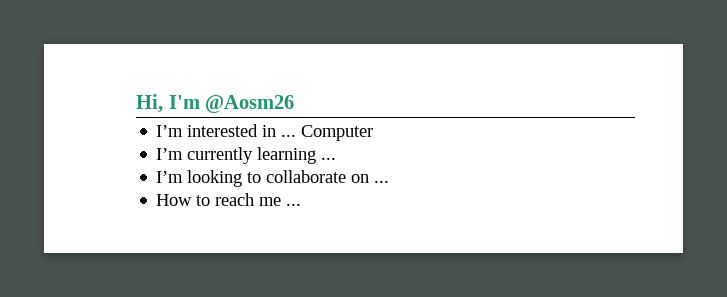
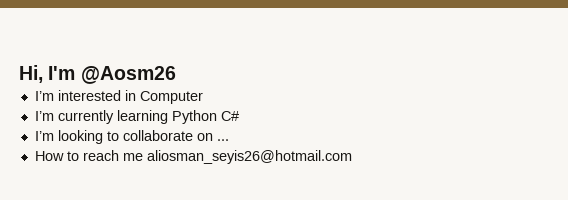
[281,134,297,137] ... -> (136, 95) none
[321,157,337,160] ... -> [171,110,239,124] Python C#
[286,203,302,206] ... -> [146,150,352,164] aliosman_seyis26@hotmail.com

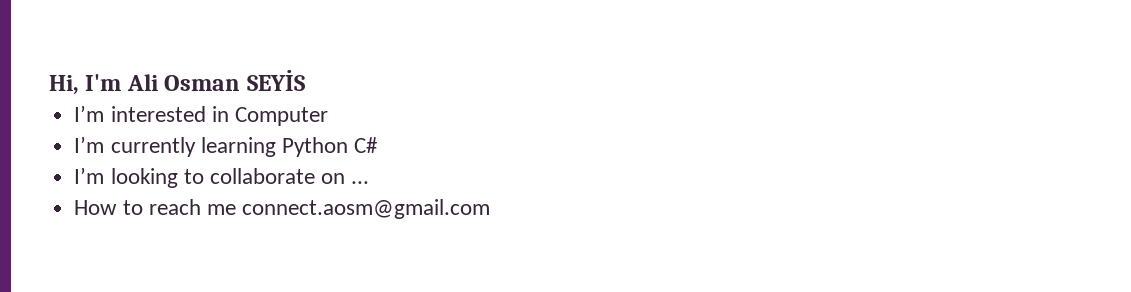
[80,66,176,84] @Aosm26 -> [126,70,305,91] Ali Osman SEYİS
[146,150,352,164] aliosman_seyis26@hotmail.com -> [242,199,491,219] connect.aosm@gmail.com

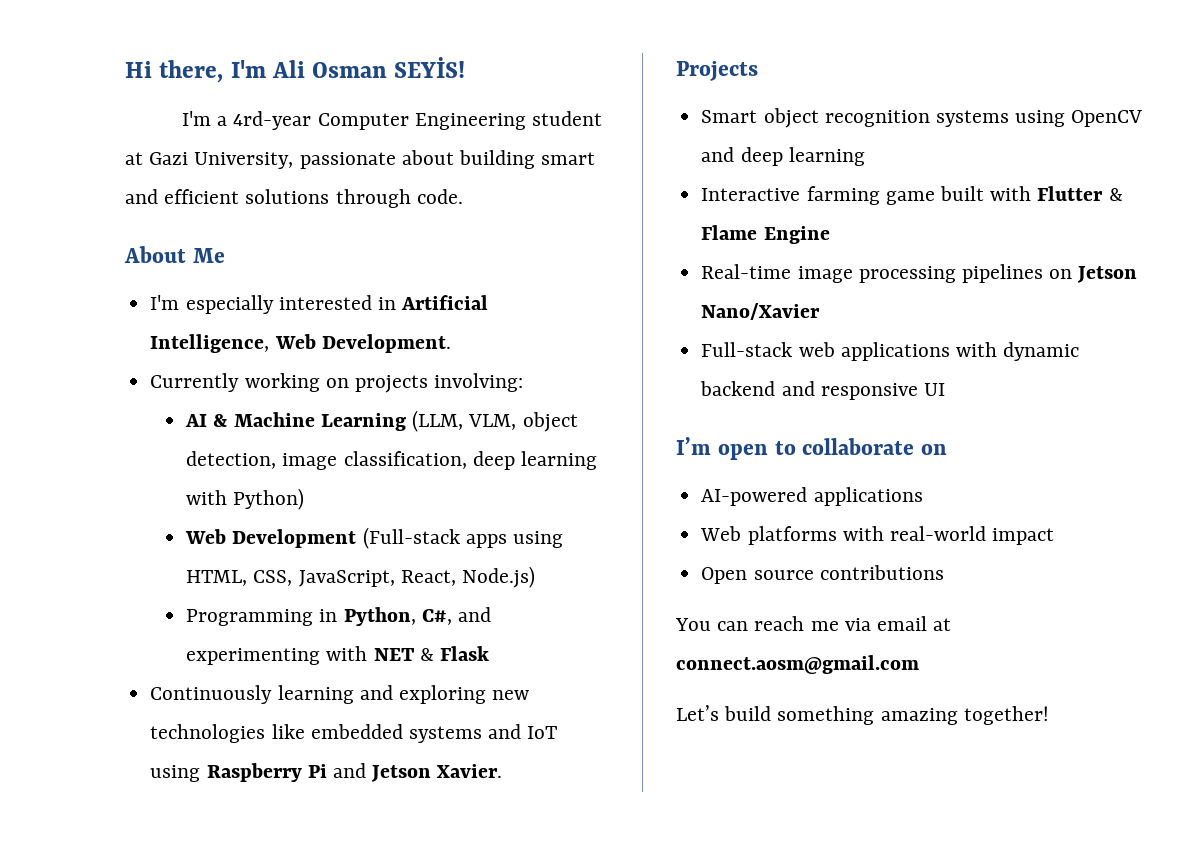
[49,75,79,95] Hi, -> [125,60,224,83] Hi there,
[246,70,305,91] [74,105,328,126] [74,136,379,157] [74,167,370,188] [74,199,491,219] SEYİS // I’m interested in Computer // I’m currently learning Python C# // I’m looking to collaborate on ... // How to reach me connect.aosm@gmail.com -> [394,57,466,78] [182,111,603,130] [125,150,596,169] [125,189,463,208] [124,246,225,263] [150,295,489,314] [150,334,451,353] [150,373,524,393] [185,410,578,432] [186,451,598,470] [186,488,305,510] [185,527,564,549] [186,566,536,588] [186,607,492,626] [186,646,490,665] [150,685,530,704] [150,724,558,743] [150,763,503,782] [676,61,758,81] [701,108,1143,128] [701,147,865,166] [701,186,1123,205] [701,225,830,244] [701,264,1138,283] [701,303,821,320] [701,342,1080,361] [700,381,945,400] [676,437,947,460] [701,487,923,506] [700,526,1055,545] [701,565,944,584] [675,616,952,631] [676,655,919,674] [676,705,1049,725] SEYİS! // I'm a 4rd-year Computer Engineering student at Gazi University, passionate about building smart and efficient solutions through code. // About Me // I'm especially interested in Artificial Intelligence, Web Development. // Currently working on projects involving: // AI & Machine Learning (LLM, VLM, object detection, image classification, deep learning with Python) // Web Development (Full-stack apps using HTML, CSS, JavaScript, React, Node.js) // Programming in Python, C#, and experimenting with NET & Flask // Continuously learning and exploring new technologies like embedded systems and IoT using Raspberry Pi and Jetson Xavier. // Projects // Smart object recognition systems using OpenCV and deep learning // Interactive farming game built with Flutter & Flame Engine // Real-time image processing pipelines on Jetson Nano/Xavier // Full-stack web applications with dynamic backend and responsive UI // I’m open to collaborate on // AI-powered applications // Web platforms with real-world impact // Open source contributions // You can reach me via email at connect.aosm@gmail.com // Let’s build something amazing together!

